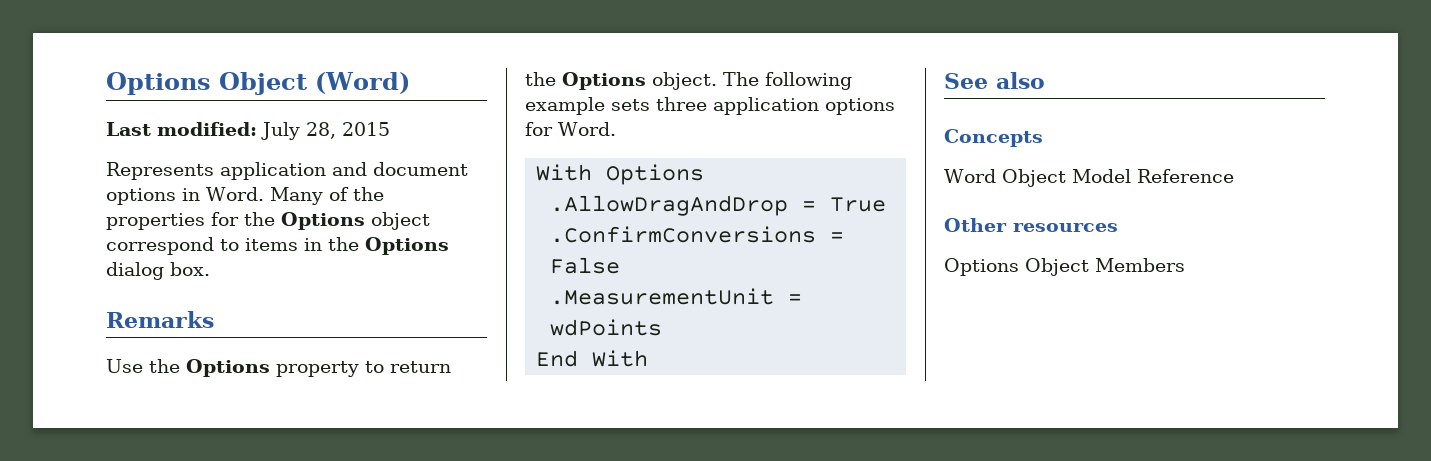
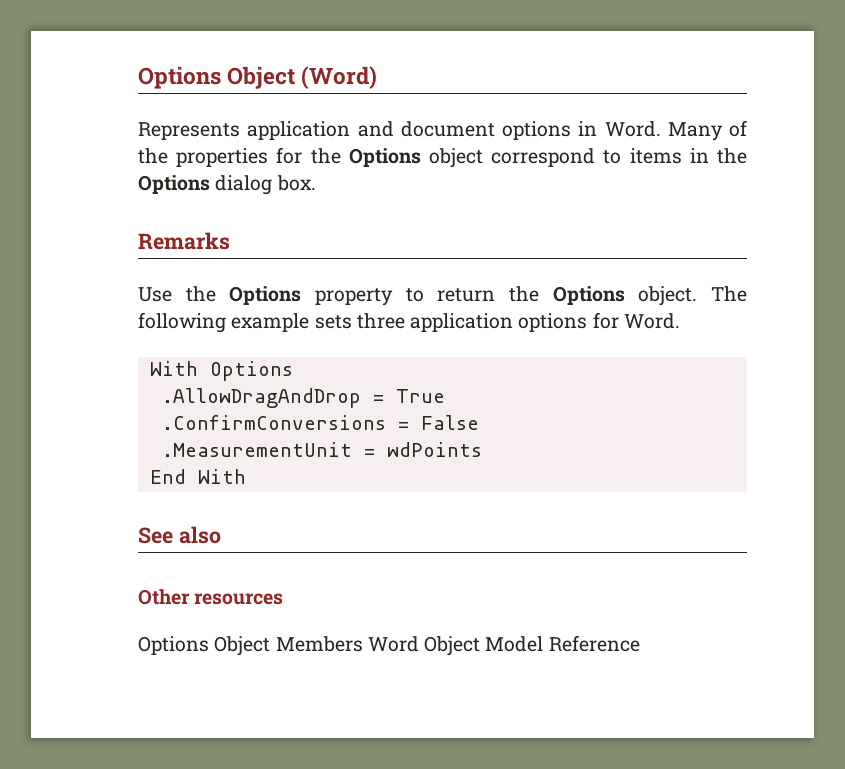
[106,122,390,140] // Last modified: July 28, 2015 -> (378, 77) none
[944,129,1043,147] [944,169,1234,187] // Concepts // Word Object Model Reference -> (221, 535) none
(1185, 265) none -> [367,635,640,656] Word Object Model Reference

